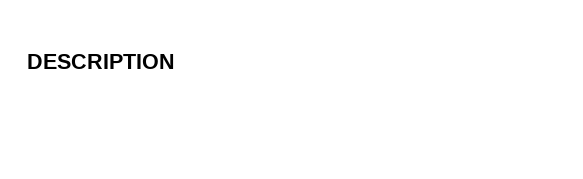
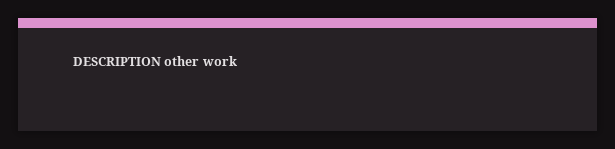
(175, 61) none -> [164,56,237,66] other work

